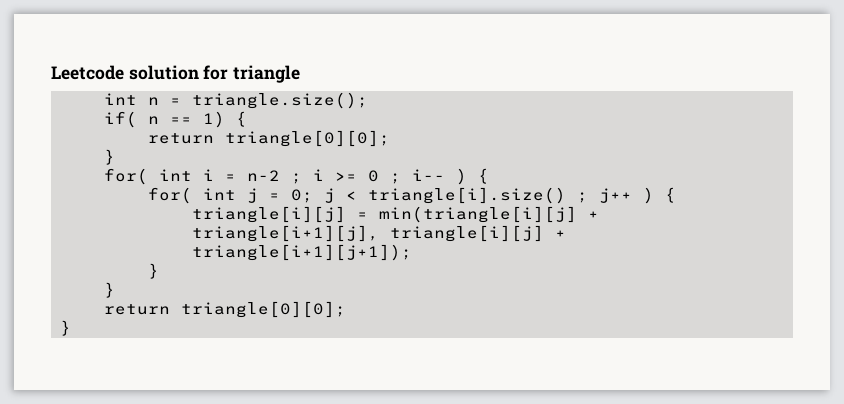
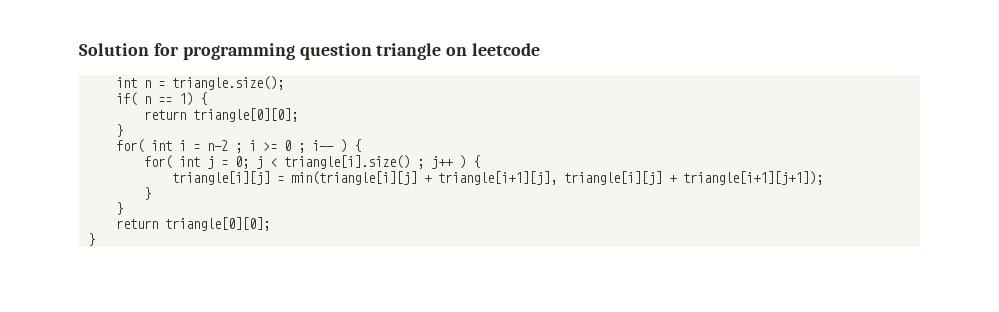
[51,65,229,80] Leetcode solution for -> [79,43,372,60] Solution for programming question
(301, 74) none -> [446,43,541,56] on leetcode

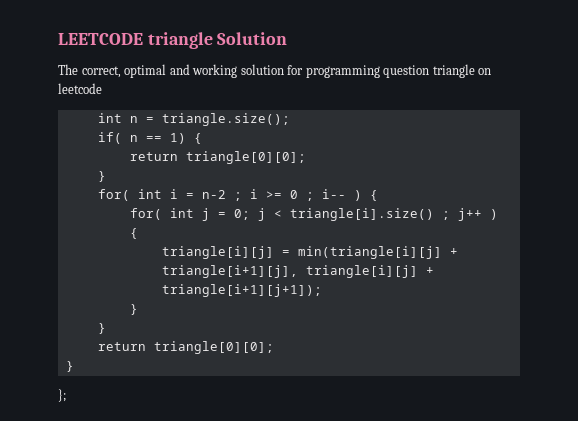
(79, 49) none -> [58,32,213,49] LEETCODE triangle
(149, 49) none -> [58,64,284,78] // The correct, optimal and working solution
(96, 239) none -> [58,389,66,402] // };

